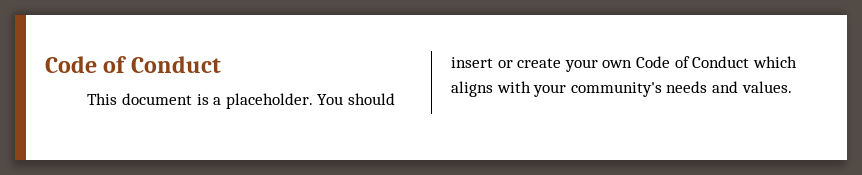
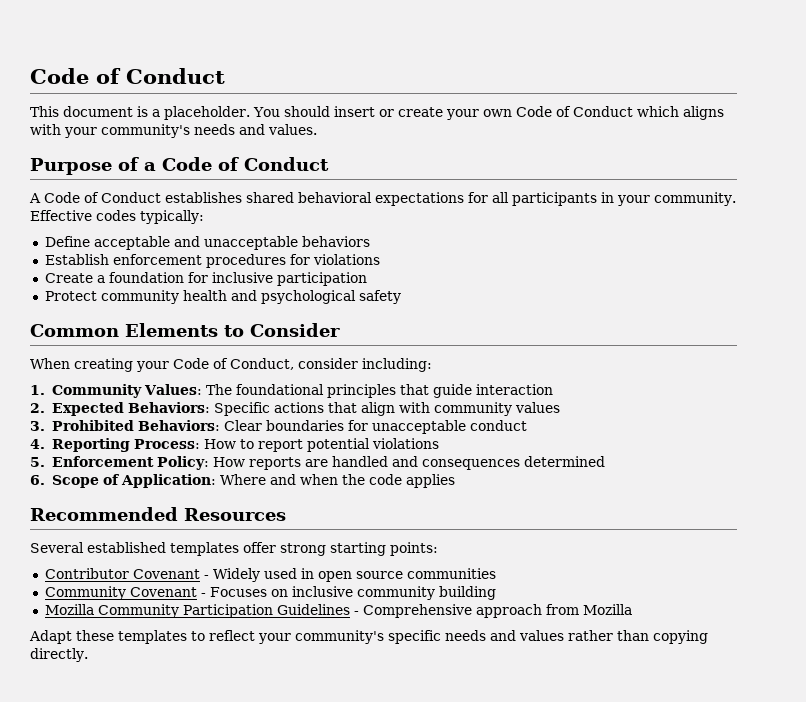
(792, 87) none -> [30,157,329,175] [29,192,736,206] [30,210,204,224] [44,236,370,250] [44,254,380,268] [44,272,367,286] [44,290,401,304] [30,323,340,337] [30,358,432,372] [30,384,553,398] [30,402,560,416] [30,420,527,434] [30,438,439,452] [30,456,605,470] [30,474,455,488] [30,507,286,521] [30,542,438,556] [44,568,496,582] [44,586,496,600] [44,604,632,618] [29,630,708,644] [30,648,88,662] // Purpose of a Code of Conduct // A Code of Conduct establishes shared behavioral expectations for all participants in your community. Effective codes typically: // Define acceptable and unacceptable behaviors // Establish enforcement procedures for violations // Create a foundation for inclusive participation // Protect community health and psychological safety // Common Elements to Consider // When creating your Code of Conduct, consider including: // 1. Community Values: The foundational principles that guide interaction // 2. Expected Behaviors: Specific actions that align with community values // 3. Prohibited Behaviors: Clear boundaries for unacceptable conduct // 4. Reporting Process: How to report potential violations // 5. Enforcement Policy: How reports are handled and consequences determined // 6. Scope of Application: Where and when the code applies // Recommended Resources // Several established templates offer strong starting points: // Contributor Covenant - Widely used in open source communities // Community Covenant - Focuses on inclusive community building // Mozilla Community Participation Guidelines - Comprehensive approach from Mozilla // Adapt these templates to reflect your community's specific needs and values rather than copying directly.

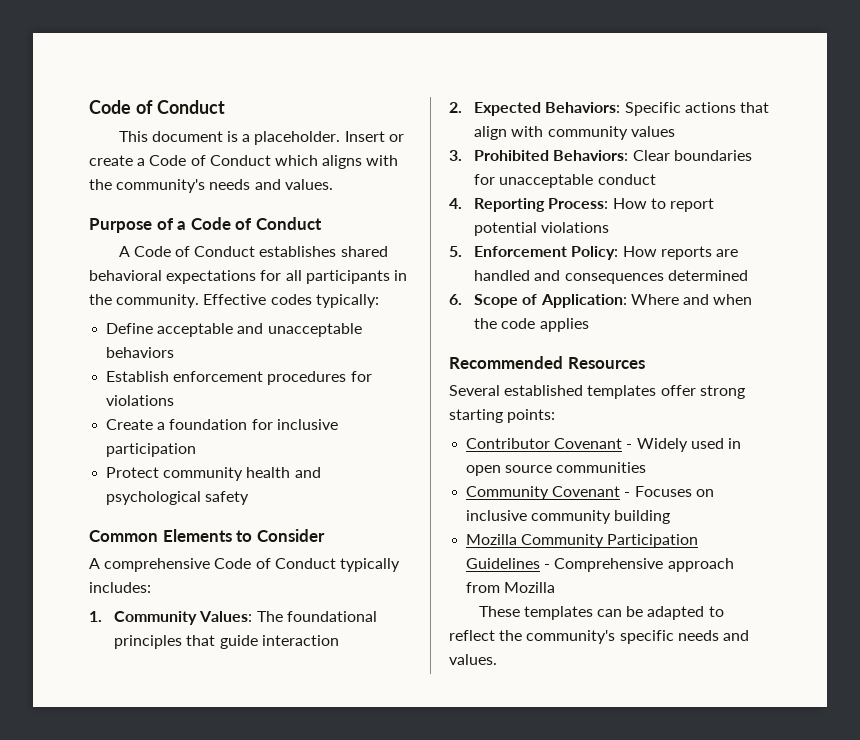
[252,106,512,120] You should insert or create your own -> [344,131,404,142] [89,155,146,166] Insert or create a
[64,127,97,138] your -> [89,179,112,190] the
[617,195,650,206] your -> [89,294,112,305] the
[30,358,432,372] When creating your Code of Conduct, consider including: -> [89,558,400,572] [89,582,151,593] A comprehensive Code of Conduct typically includes:
[29,630,187,644] Adapt these templates -> [478,606,705,620] These templates can be adapted
[258,633,291,644] your -> [499,630,523,641] the
[519,630,708,644] [30,648,88,662] values rather than copying directly. -> [449,654,497,665] values.

